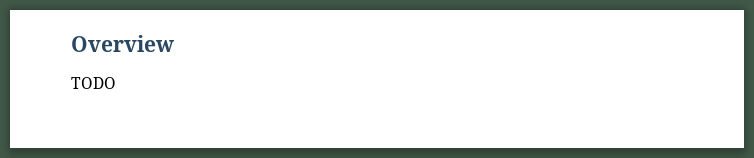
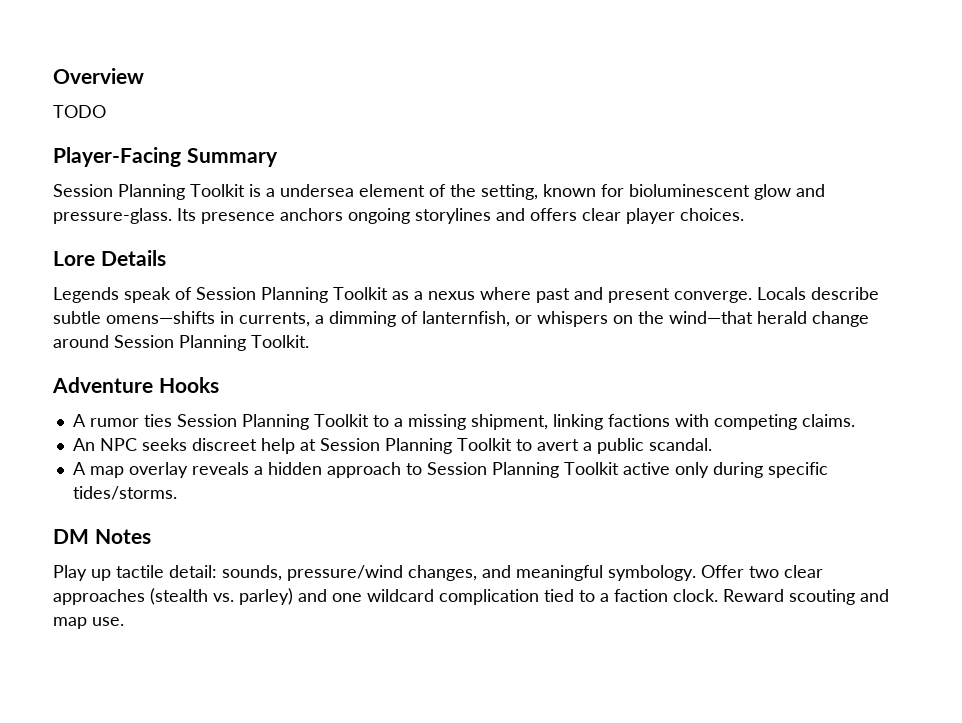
(116, 83) none -> [53,147,278,167] [53,184,825,200] [53,208,744,224] [53,250,166,266] [53,287,879,303] [53,311,869,327] [53,335,309,351] [52,377,219,393] [72,414,855,430] [72,438,712,454] [72,462,828,478] [72,486,177,500] [53,529,151,544] [53,565,823,581] [53,588,889,605] [53,617,124,629] // Player-Facing Summary // Session Planning Toolkit is a undersea element of the setting, known for bioluminescent glow and pressure-glass. Its presence anchors ongoing storylines and offers clear player choices. // Lore Details // Legends speak of Session Planning Toolkit as a nexus where past and present converge. Locals describe subtle omens—shifts in currents, a dimming of lanternfish, or whispers on the wind—that herald change around Session Planning Toolkit. // Adventure Hooks // A rumor ties Session Planning Toolkit to a missing shipment, linking factions with competing claims. // An NPC seeks discreet help at Session Planning Toolkit to avert a public scandal. // A map overlay reveals a hidden approach to Session Planning Toolkit active only during specific tides/storms. // DM Notes // Play up tactile detail: sounds, pressure/wind changes, and meaningful symbology. Offer two clear approaches (stealth vs. parley) and one wildcard complication tied to a faction clock. Reward scouting and map use.

